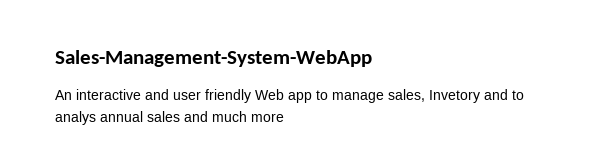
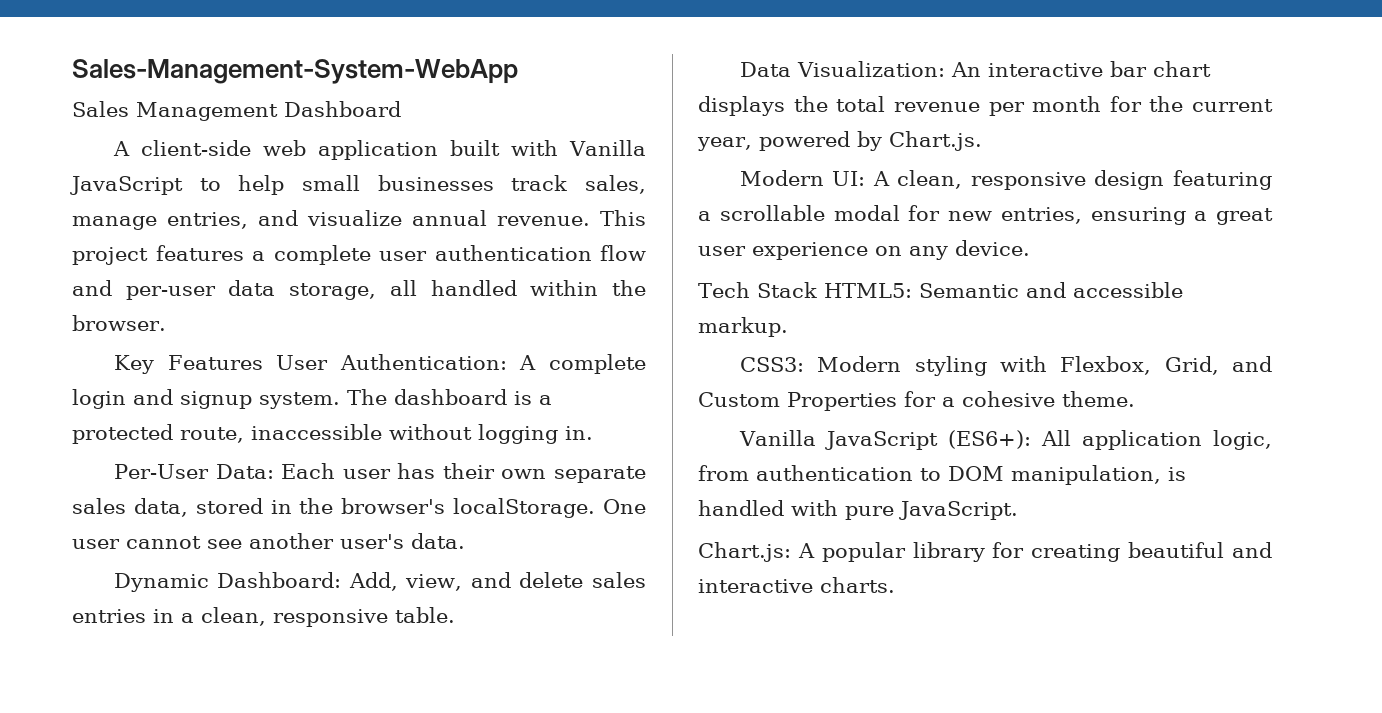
[55,89,524,103] [55,111,284,125] An interactive and user friendly Web app to manage sales, Invetory and to analys annual sales and much more -> [72,101,401,121] [112,140,647,160] [70,175,646,195] [72,210,646,230] [72,245,646,265] [72,280,646,300] [72,315,166,331] [113,354,646,374] [72,389,552,409] [72,424,593,444] [113,463,646,483] [72,498,646,518] [72,533,465,549] [113,572,647,592] [72,607,455,627] [739,61,1211,77] [698,96,1273,116] [697,131,982,151] [739,170,1272,190] [698,205,1273,225] [698,240,1030,260] [698,282,1183,298] [698,317,788,337] [739,356,1272,376] [698,391,1135,411] [738,430,1272,450] [698,465,1186,485] [698,500,1018,520] [698,542,1272,562] [698,577,895,593] Sales Management Dashboard // A client-side web application built with Vanilla JavaScript to help small businesses track sales, manage entries, and visualize annual revenue. This project features a complete user authentication flow and per-user data storage, all handled within the browser. // Key Features User Authentication: A complete login and signup system. The dashboard is a protected route, inaccessible without logging in. // Per-User Data: Each user has their own separate sales data, stored in the browser's localStorage. One user cannot see another user's data. // Dynamic Dashboard: Add, view, and delete sales entries in a clean, responsive table. // Data Visualization: An interactive bar chart displays the total revenue per month for the current year, powered by Chart.js. // Modern UI: A clean, responsive design featuring a scrollable modal for new entries, ensuring a great user experience on any device. // Tech Stack HTML5: Semantic and accessible markup. // CSS3: Modern styling with Flexbox, Grid, and Custom Properties for a cohesive theme. // Vanilla JavaScript (ES6+): All application logic, from authentication to DOM manipulation, is handled with pure JavaScript. // Chart.js: A popular library for creating beautiful and interactive charts.

